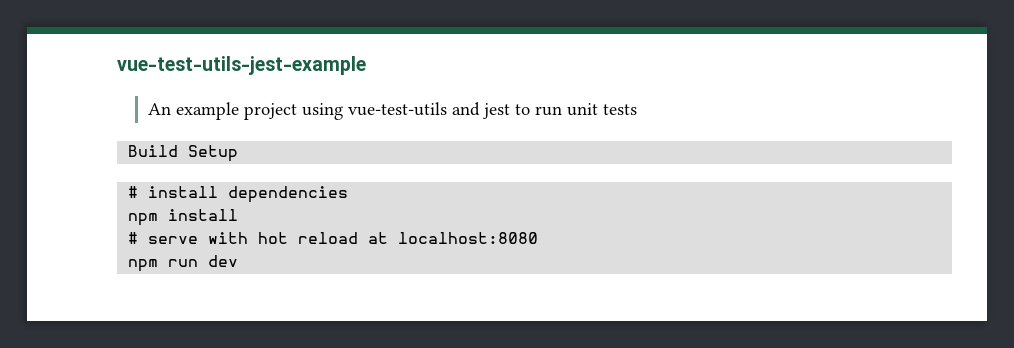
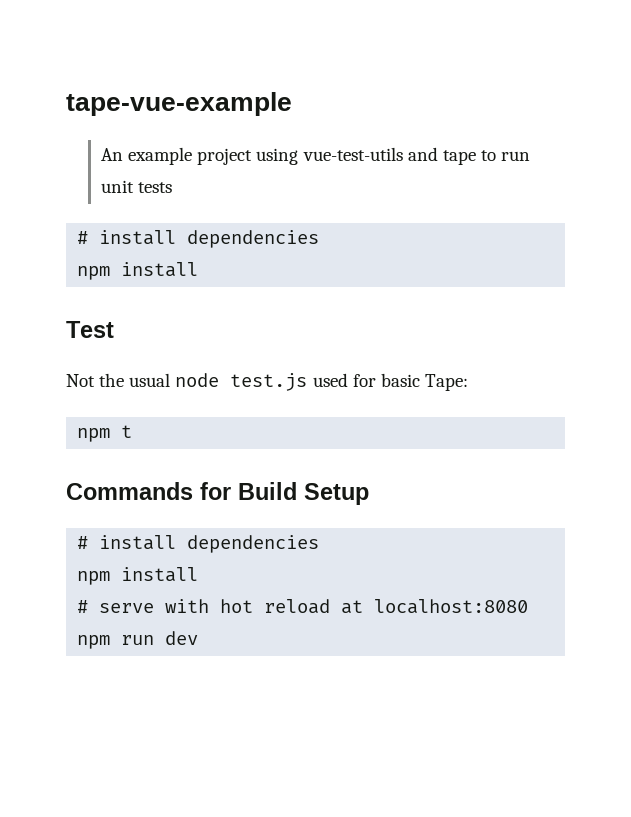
[117,56,366,75] vue-test-utils-jest-example -> [66,92,292,116] tape-vue-example
[482,103,510,119] jest -> [442,150,476,165] tape
(637, 109) none -> [77,230,320,248] [77,262,199,280] [66,321,114,338] [66,373,468,391] [77,425,133,442] [66,482,231,500] # install dependencies // npm install // Test // Not the usual node test.js used for basic Tape: // npm t // Commands for

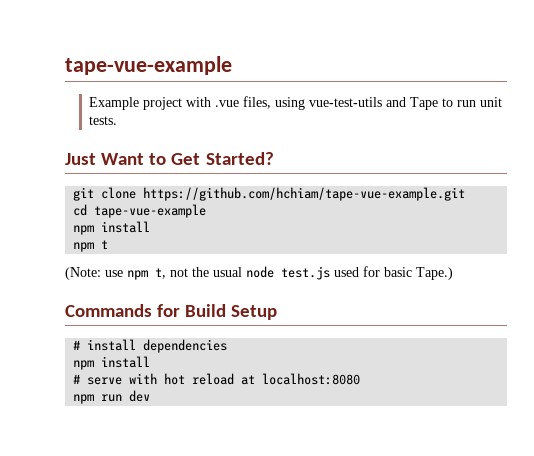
[66,92,292,116] [101,147,253,165] tape-vue-example // An example project -> [65,56,232,75] [89,96,272,110] tape-vue-example // Example project with .vue files,
[442,150,476,165] tape -> [410,97,439,110] Tape
[138,182,173,193] [77,230,320,248] [77,262,199,280] [66,321,114,338] [66,374,95,387] tests // # install dependencies // npm install // Test // Not -> [89,116,118,125] [65,152,274,165] [73,187,466,201] [73,204,207,218] [73,221,151,235] [73,240,109,252] [65,267,188,280] tests. // Just Want to Get Started? // git clone https://github.com/hchiam/tape-vue-example.git // cd tape-vue-example // npm install // npm t // (Note: use npm t, not
[424,374,468,391] [77,425,133,442] Tape: // npm t -> [416,267,453,280] Tape.)

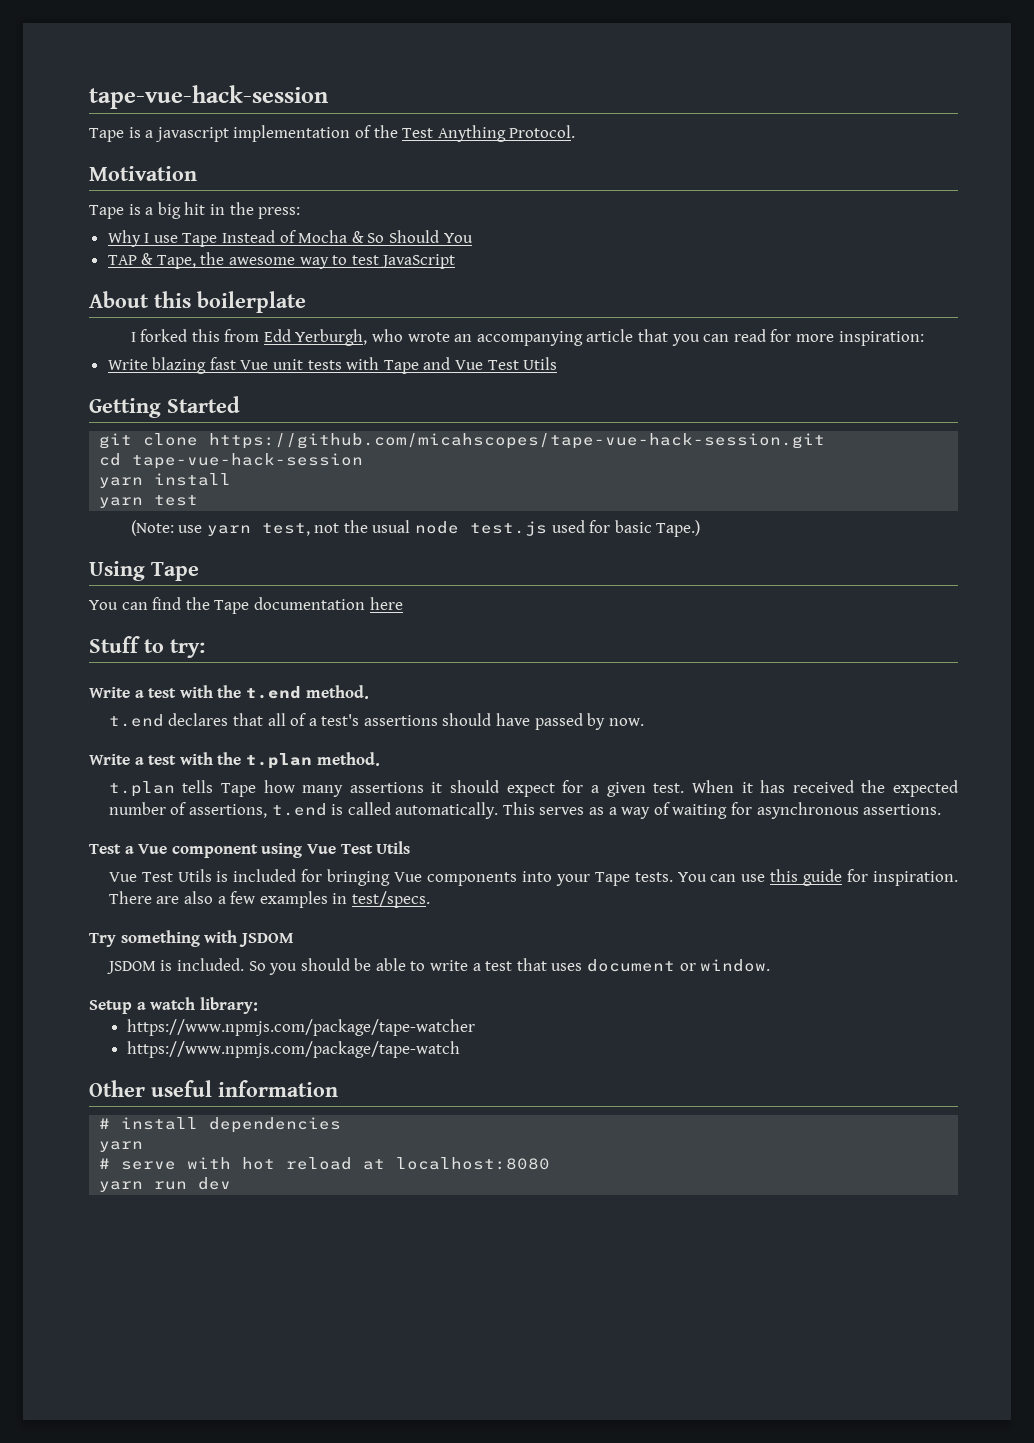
[65,56,232,75] [89,96,503,110] [89,116,118,125] [65,152,274,165] tape-vue-example // Example project with .vue files, using vue-test-utils and Tape to run unit tests. // Just Want to Get Started? -> [89,85,328,109] [89,125,576,142] [89,166,197,181] [89,202,301,219] [107,230,473,247] [107,252,456,269] [89,291,306,313] [130,329,924,346] [107,357,558,374] [89,396,240,418] tape-vue-hack-session // Tape is a javascript implementation of the Test Anything Protocol. // Motivation // Tape is a big hit in the press: // Why I use Tape Instead of Mocha & So Should You // TAP & Tape, the awesome way to test JavaScript // About this boilerplate // I forked this from Edd Yerburgh, who wrote an accompanying article that you can read for more inspiration: // Write blazing fast Vue unit tests with Tape and Vue Test Utils // Getting Started
[143,187,466,201] https://github.com/hchiam/tape-vue-example.git -> [209,433,826,449] https://github.com/micahscopes/tape-vue-hack-session.git
[94,204,207,218] [73,221,151,235] [73,240,109,252] tape-vue-example // npm install // npm t -> [132,453,364,469] [99,473,232,488] [99,495,199,508] tape-vue-hack-session // yarn install // yarn test
[127,268,166,280] npm t, -> [206,523,310,536] yarn test,
[65,304,278,320] Commands for Build Setup -> [89,561,199,581] [89,597,403,614] [89,636,205,658] [89,685,369,699] [108,713,644,730] [89,752,380,769] [108,780,958,797] [108,802,942,819] [89,841,411,858] [108,869,958,886] [108,891,430,908] [89,930,294,947] [106,958,771,975] [89,997,258,1014] [127,1019,476,1036] [127,1041,461,1058] [89,1080,338,1097] Using Tape // You can find the Tape documentation here // Stuff to try: // Write a test with the t.end method. // t.end declares that all of a test's assertions should have passed by now. // Write a test with the t.plan method. // t.plan tells Tape how many assertions it should expect for a given test. When it has received the expected number of assertions, t.end is called automatically. This serves as a way of waiting for asynchronous assertions. // Test a Vue component using Vue Test Utils // Vue Test Utils is included for bringing Vue components into your Tape tests. You can use this guide for inspiration. There are also a few examples in test/specs. // Try something with JSDOM // JSDOM is included. So you should be able to write a test that uses document or window. // Setup a watch library: // https://www.npmjs.com/package/tape-watcher // https://www.npmjs.com/package/tape-watch // Other useful information
[73,356,151,370] npm install -> [99,1141,144,1152] yarn
[73,394,95,404] npm -> [99,1181,144,1192] yarn

